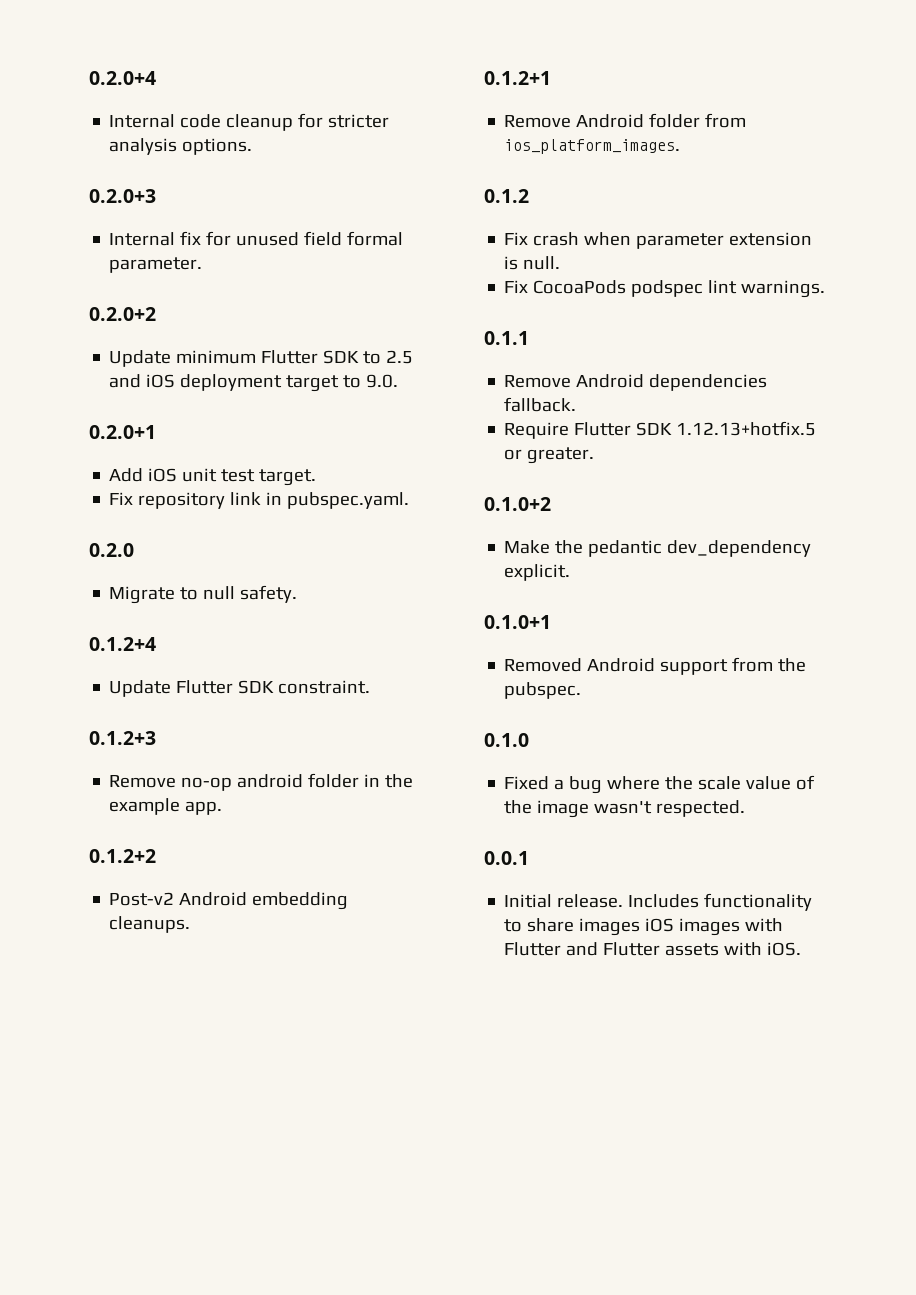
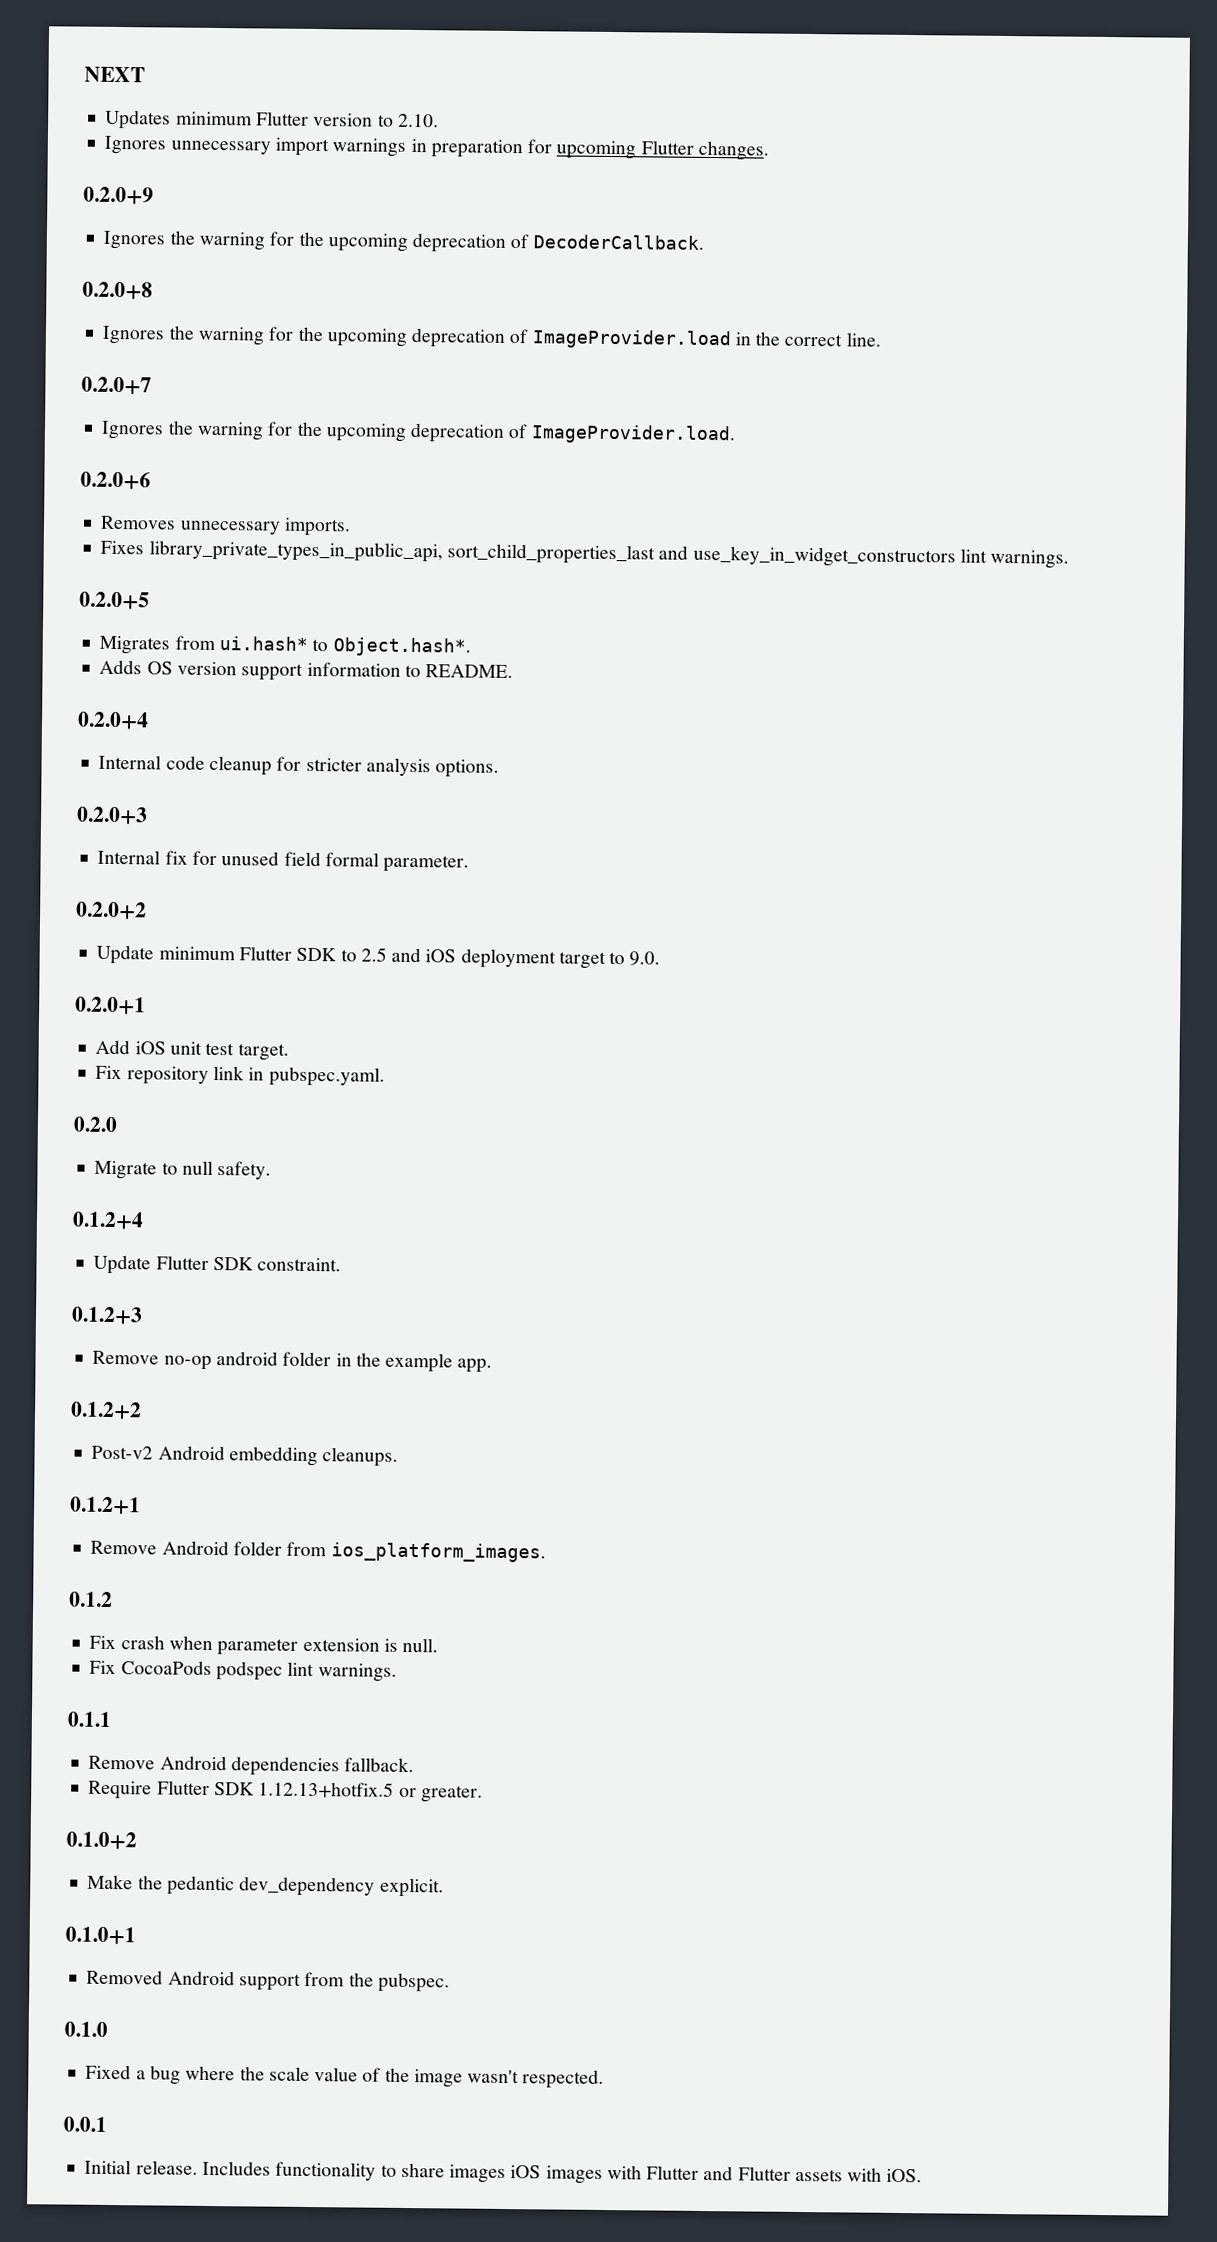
(89, 78) none -> [84,66,145,83] [105,109,439,130] [104,135,769,161] [83,186,154,205] [103,230,704,253] [82,281,153,300] [102,325,881,350] [81,376,152,395] [101,420,736,445] [80,471,151,490] [100,515,351,537] [100,540,1070,569] [79,591,150,610] [99,635,471,657] [99,659,514,681] NEXT // Updates minimum Flutter version to 2.10. // Ignores unnecessary import warnings in preparation for upcoming Flutter changes. // 0.2.0+9 // Ignores the warning for the upcoming deprecation of DecoderCallback. // 0.2.0+8 // Ignores the warning for the upcoming deprecation of ImageProvider.load in the correct line. // 0.2.0+7 // Ignores the warning for the upcoming deprecation of ImageProvider.load. // 0.2.0+6 // Removes unnecessary imports. // Fixes library_private_types_in_public_api, sort_child_properties_last and use_key_in_widget_constructors lint warnings. // 0.2.0+5 // Migrates from ui.hash* to Object.hash*. // Adds OS version support information to README. //

